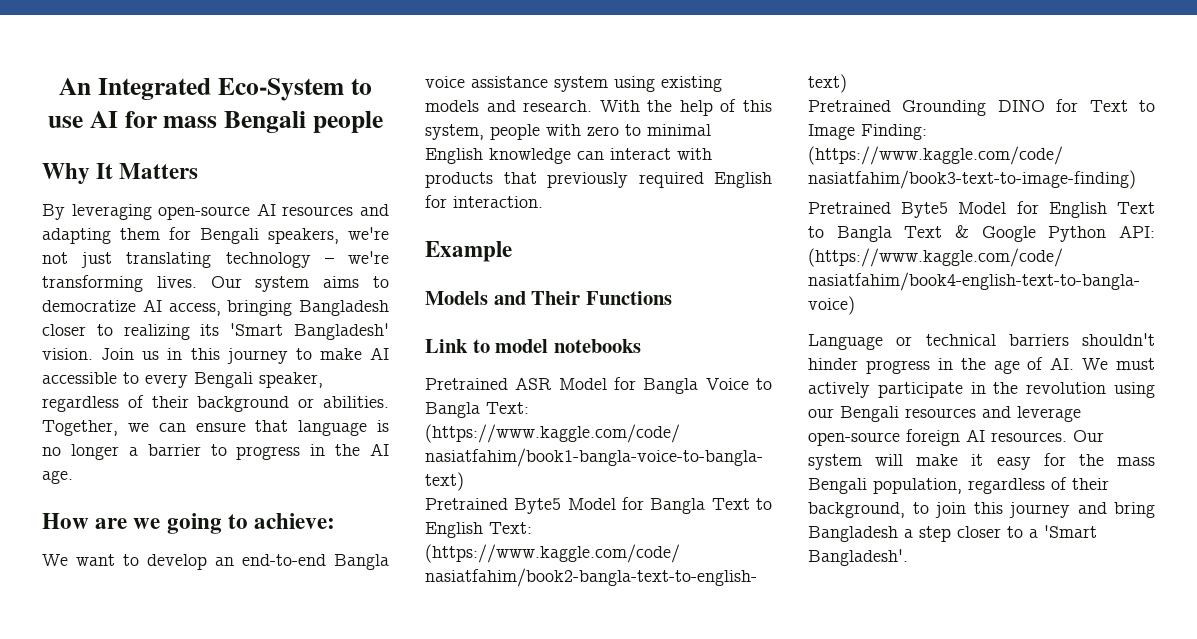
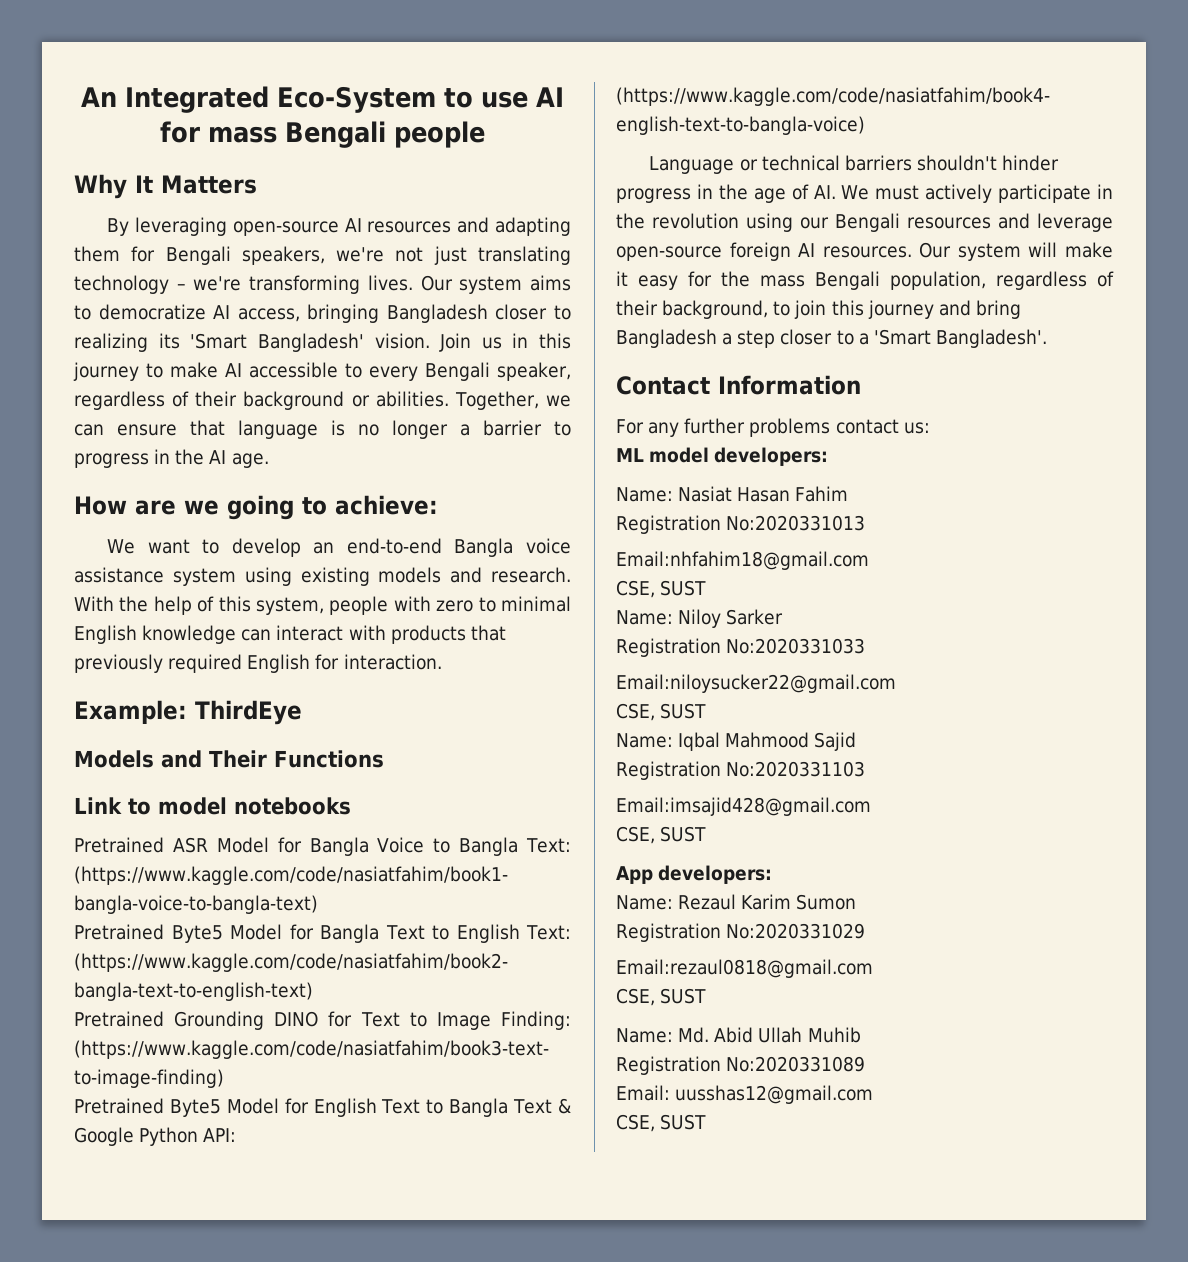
[425,241,512,262] Example -> [74,700,302,725] Example: ThirdEye
(908, 557) none -> [616,375,861,395] [616,418,930,437] [616,447,829,466] [616,486,849,502] [616,515,866,534] [616,551,869,570] [616,580,707,598] [616,609,784,628] [616,638,866,657] [616,674,896,693] [616,703,707,721] [616,732,857,751] [616,761,866,780] [616,797,871,816] [616,826,707,844] [616,865,773,884] [616,894,857,910] [616,923,866,942] [616,959,873,978] [616,988,707,1006] [616,1027,861,1043] [616,1056,866,1075] [616,1085,874,1104] [616,1114,707,1132] // Contact Information // For any further problems contact us: // ML model developers: // Name: Nasiat Hasan Fahim // Registration No:2020331013 // Email:nhfahim18@gmail.com // CSE, SUST // Name: Niloy Sarker // Registration No:2020331033 // Email:niloysucker22@gmail.com // CSE, SUST // Name: Iqbal Mahmood Sajid // Registration No:2020331103 // Email:imsajid428@gmail.com // CSE, SUST // App developers: // Name: Rezaul Karim Sumon // Registration No:2020331029 // Email:rezaul0818@gmail.com // CSE, SUST // Name: Md. Abid Ullah Muhib // Registration No:2020331089 // Email: uusshas12@gmail.com // CSE, SUST

